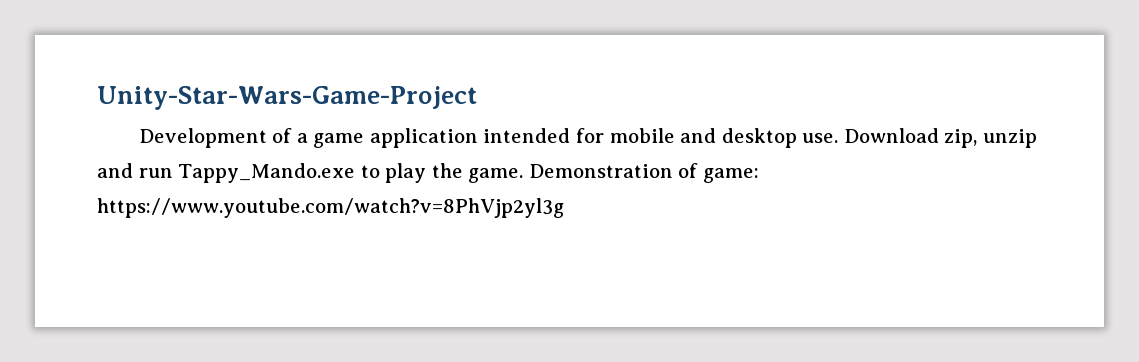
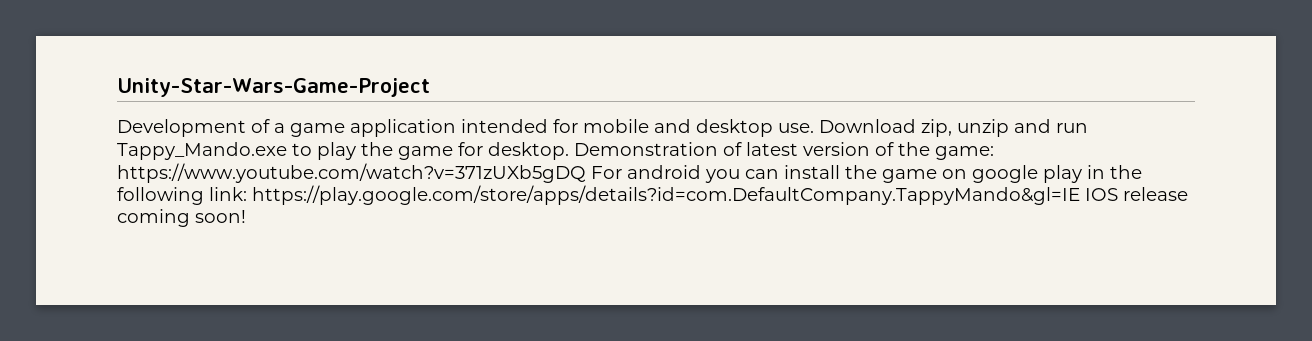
[468,163,759,183] [97,198,564,218] game. Demonstration of game: https://www.youtube.com/watch?v=8PhVjp2yl3g -> [398,142,994,160] [117,163,1142,183] [117,185,1188,205] [117,209,246,227] game for desktop. Demonstration of latest version of the game: https://www.youtube.com/watch?v=371zUXb5gDQ For android you can install the game on google play in the following link: https://play.google.com/store/apps/details?id=com.DefaultCompany.TappyMando&gl=IE IOS release coming soon!

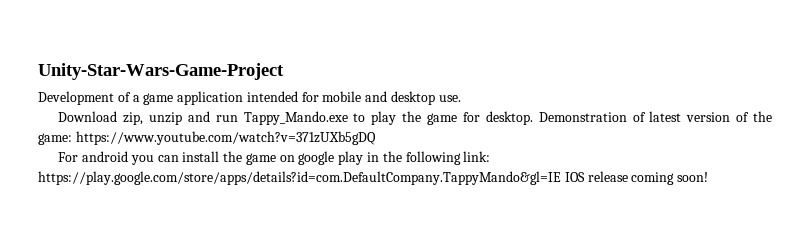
(814, 128) none -> (461, 98) //
(586, 173) none -> (376, 138) //

